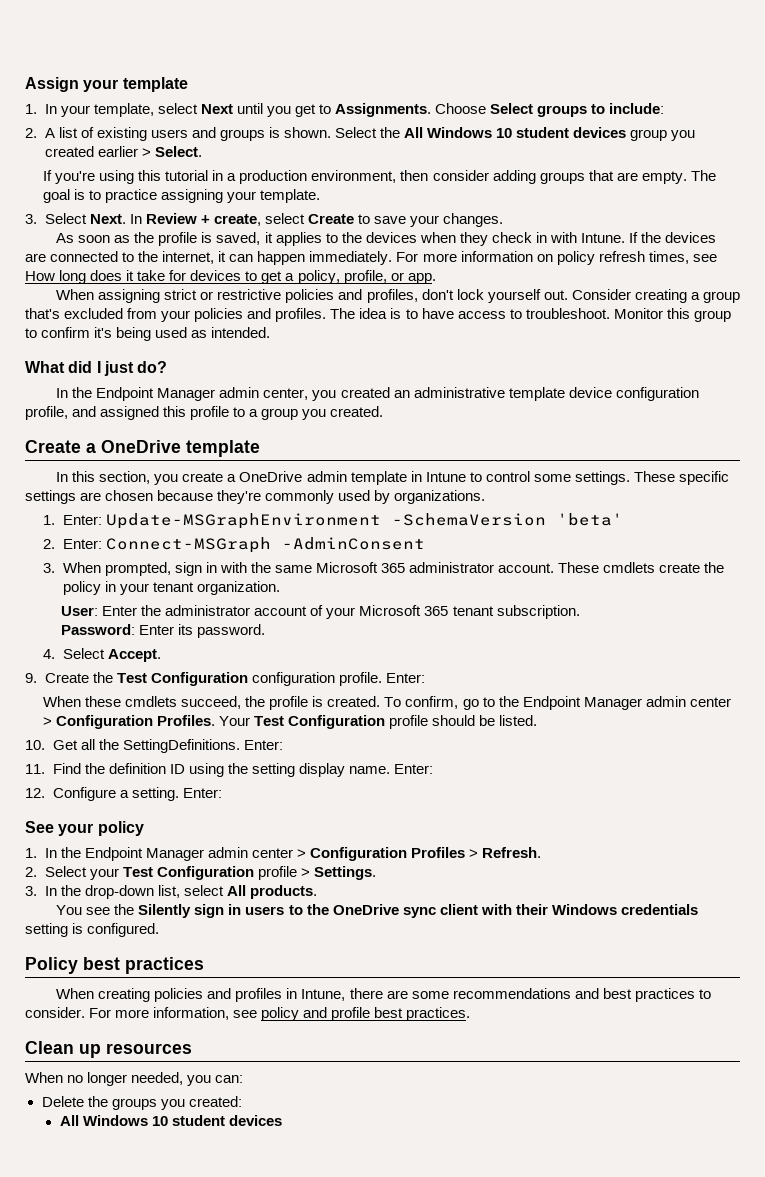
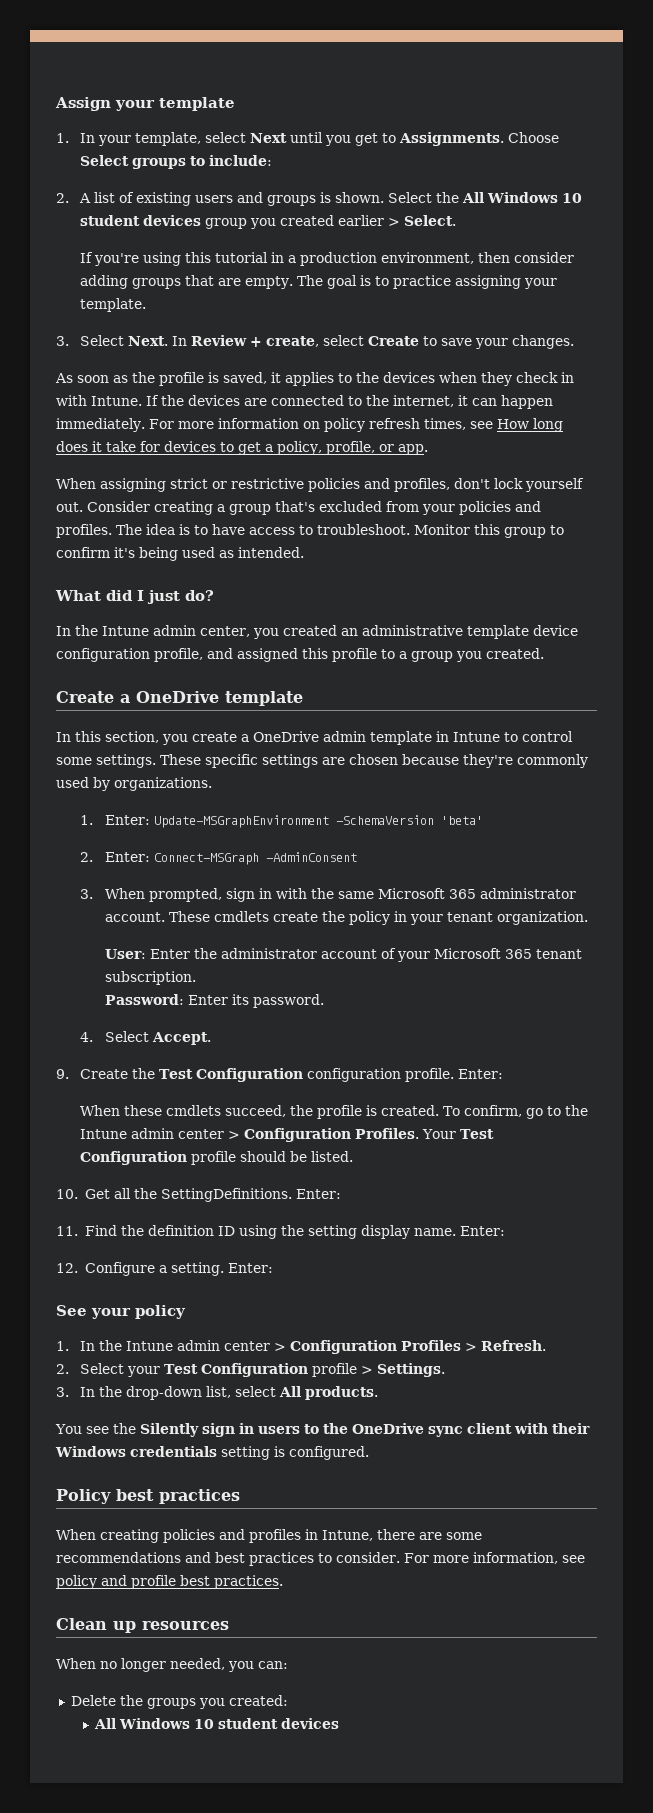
[96,387,216,401] Endpoint Manager -> [102,626,149,636] Intune
[522,696,642,710] Endpoint Manager -> [80,1129,128,1139] Intune
[84,847,204,861] Endpoint Manager -> [126,1341,174,1351] Intune

